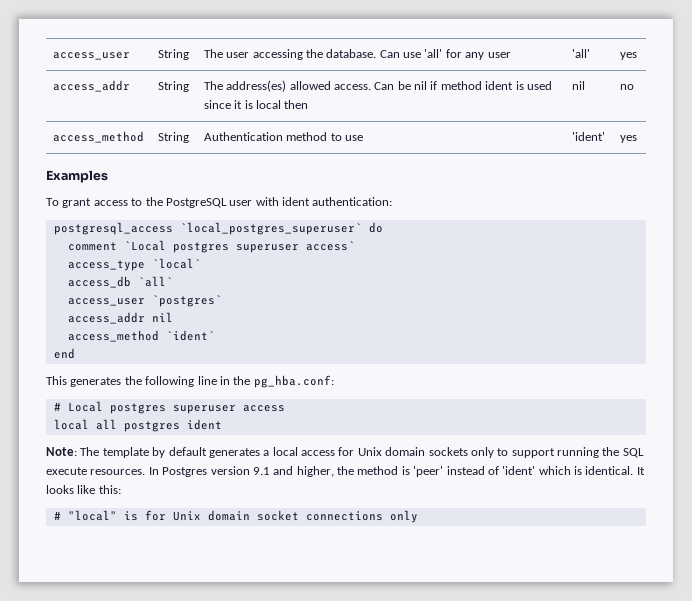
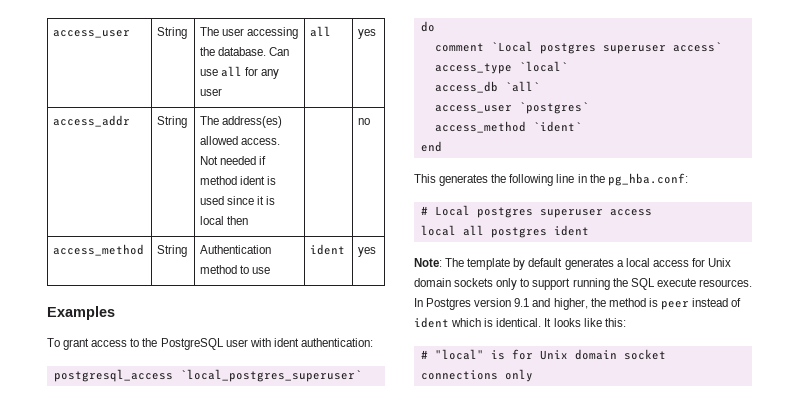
[424,49,443,58] 'all' -> [221,66,243,77] all
[571,49,590,58] 'all' -> [310,26,332,37] all
[374,81,428,90] Can be nil -> [200,156,257,165] Not needed
[571,81,585,90] nil -> (249, 220) none
[571,132,605,141] 'ident' -> [310,244,346,255] ident
[67,312,173,324] // access_addr nil -> (589, 108) none
[413,466,444,477] 'peer' -> [660,301,689,310] peer
[502,466,536,475] 'ident' -> [414,317,449,328] ident

